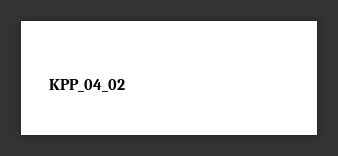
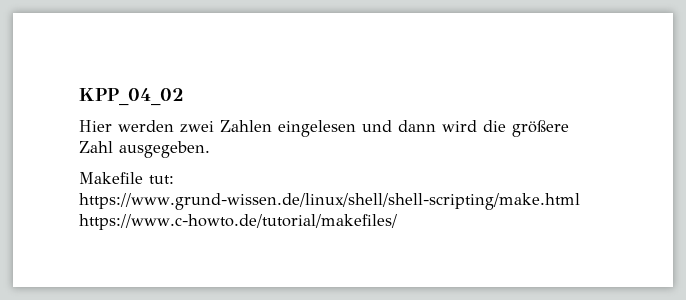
(125, 85) none -> [79,120,569,137] [79,141,210,158] [79,172,174,184] [79,193,580,210] [79,214,397,230] // Hier werden zwei Zahlen eingelesen und dann wird die größere Zahl ausgegeben. // Makefile tut: https://www.grund-wissen.de/linux/shell/shell-scripting/make.html https://www.c-howto.de/tutorial/makefiles/

